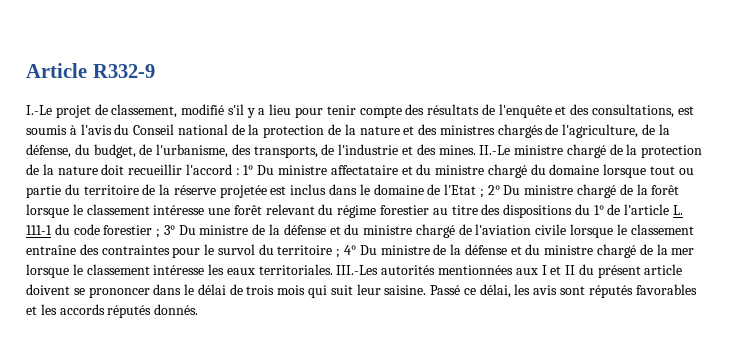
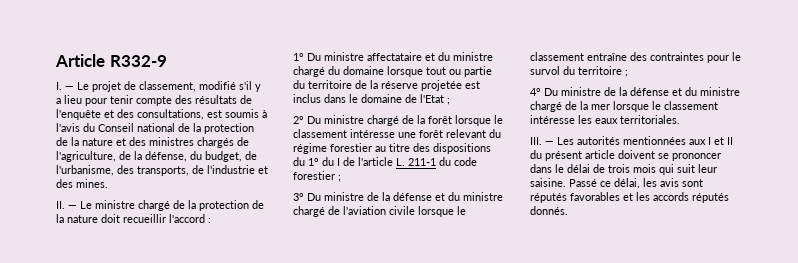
[26,105,52,115] I.-Le -> [56,82,89,90] I. ― Le
[479,145,511,155] II.-Le -> [56,201,92,209] // II. ― Le
(240, 171) none -> (211, 220) //
(484, 193) none -> (450, 101) //
(604, 210) none -> [322,157,340,166] du I
[26,225,52,235] 111-1 -> [408,158,436,166] 211-1
(161, 233) none -> (341, 178) //
(341, 253) none -> (628, 73) //
[336,265,379,275] III.-Les -> [530,137,574,145] // III. ― Les

